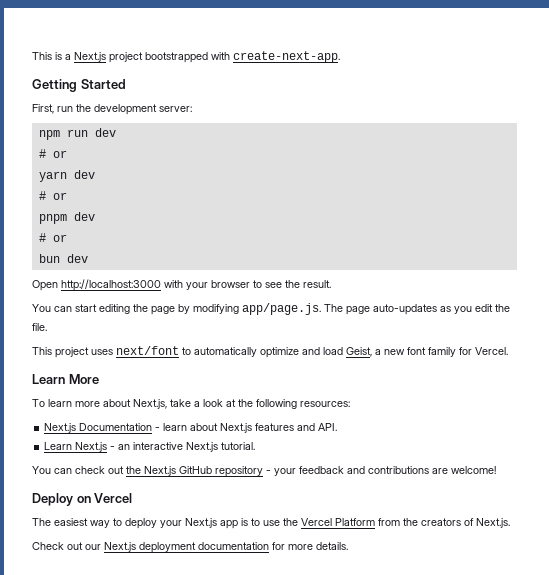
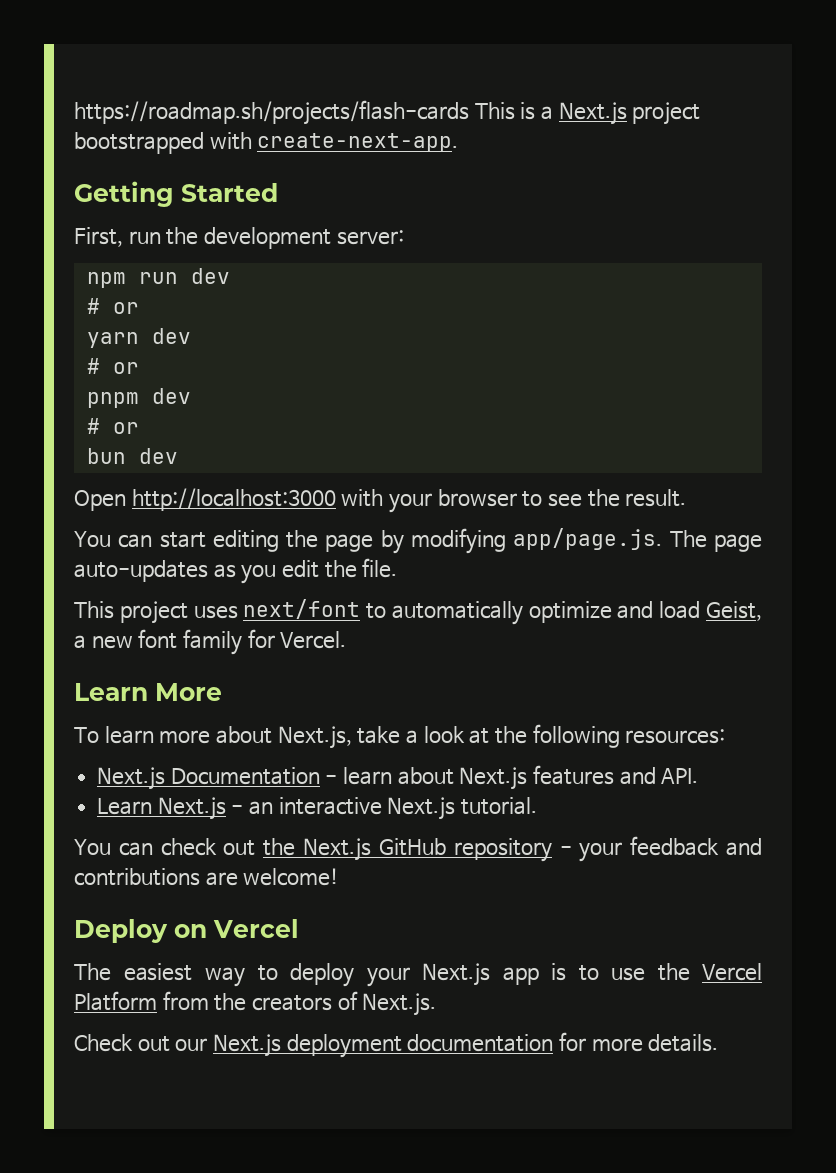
(32, 56) none -> [74,100,469,125] https://roadmap.sh/projects/flash-cards

